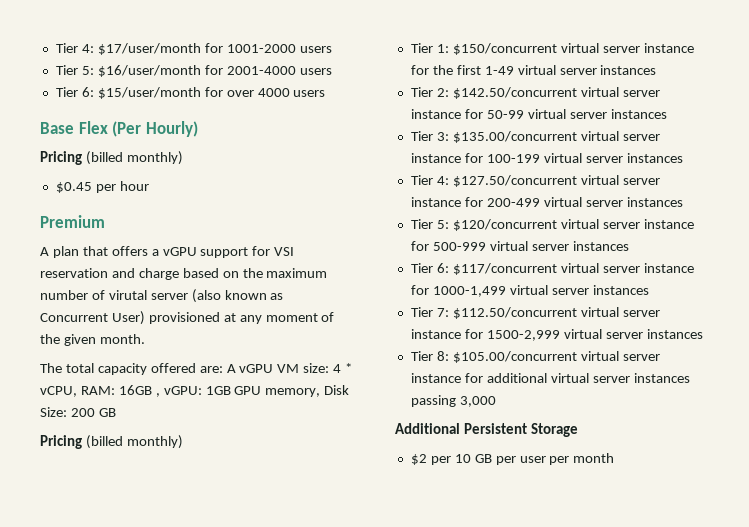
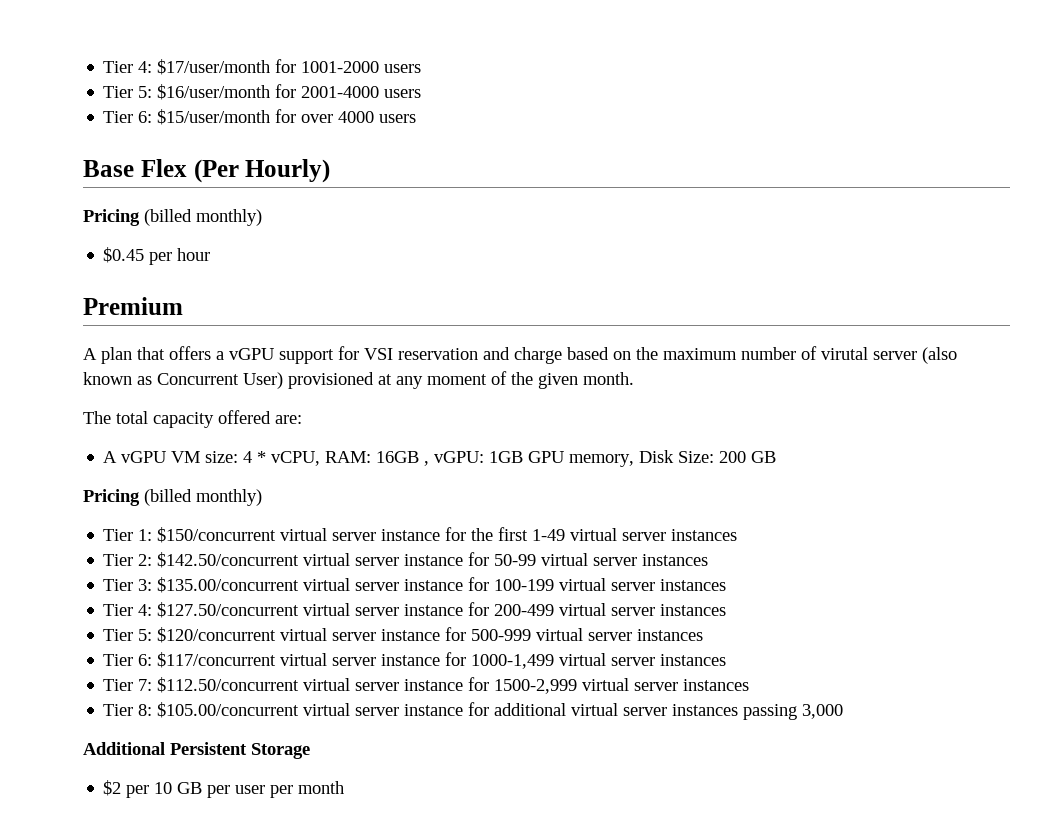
(223, 369) none -> (302, 419) //

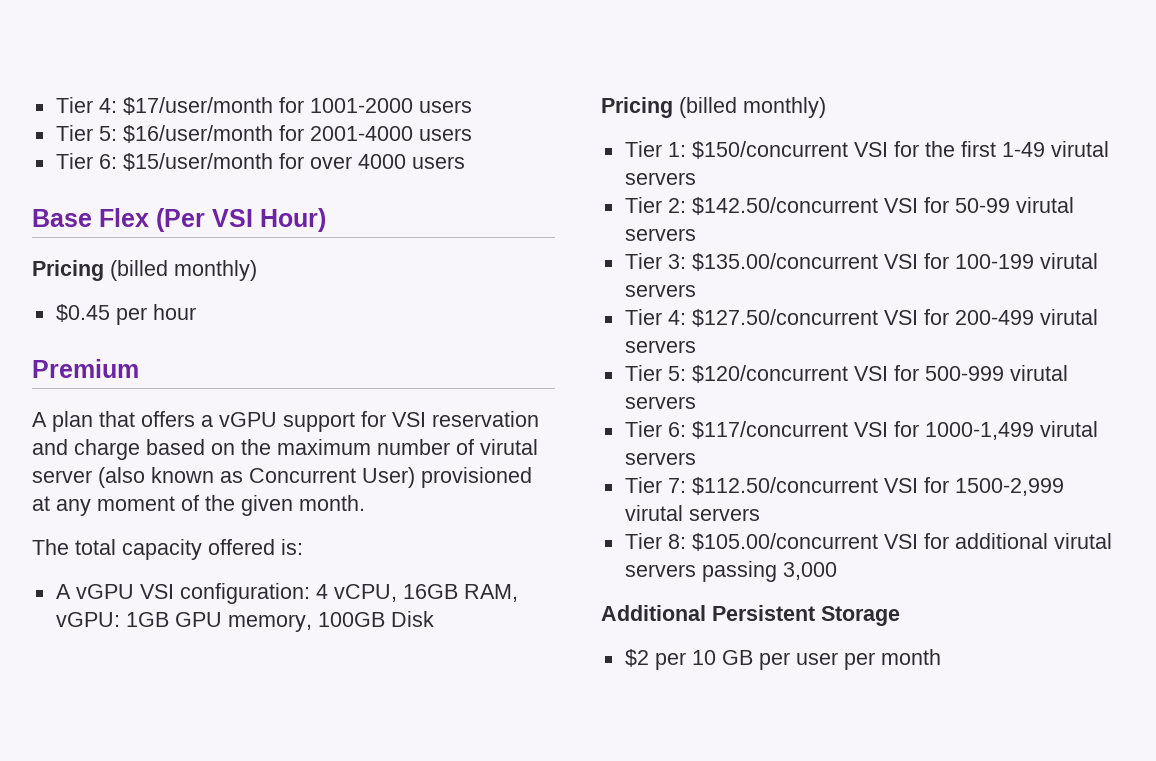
[245,159,331,183] Hourly) -> [212,208,326,232] VSI Hour)
[275,415,302,424] are: -> [281,539,303,555] is:
[171,451,430,466] VM size: 4 * vCPU, RAM: 16GB , -> [139,583,518,604] VSI configuration: 4 vCPU, 16GB RAM,
(635, 460) none -> [317,612,385,627] 100GB
[678,451,777,463] Size: 200 GB -> (434, 619) none
[280,528,441,541] virtual server instance -> [853,142,888,157] VSI
[570,528,738,541] virtual server instances -> [1050,141,1109,157] [624,172,696,185] virutal servers
[303,552,709,566] [103,577,727,593] [103,602,727,618] [103,627,704,643] [103,652,727,669] [103,677,750,694] [103,702,739,718] virtual server instance for 50-99 virtual server instances // Tier 3: $135.00/concurrent virtual server instance for 100-199 virtual server instances // Tier 4: $127.50/concurrent virtual server instance for 200-499 virtual server instances // Tier 5: $120/concurrent virtual server instance for 500-999 virtual server instances // Tier 6: $117/concurrent virtual server instance for 1000-1,499 virtual server instances // Tier 7: $112.50/concurrent virtual server instance for 1500-2,999 virtual server instances // Tier 8: $105.00/concurrent virtual server instance for additional virtual server instances -> [883,197,1074,213] [624,228,696,241] [624,253,1098,271] [624,284,696,297] [624,309,1098,327] [624,340,696,353] [624,365,1068,383] [624,396,696,409] [624,421,1098,440] [624,452,696,465] [624,477,1064,496] [624,505,760,521] [624,533,1112,551] [624,564,696,577] VSI for 50-99 virutal servers // Tier 3: $135.00/concurrent VSI for 100-199 virutal servers // Tier 4: $127.50/concurrent VSI for 200-499 virutal servers // Tier 5: $120/concurrent VSI for 500-999 virutal servers // Tier 6: $117/concurrent VSI for 1000-1,499 virutal servers // Tier 7: $112.50/concurrent VSI for 1500-2,999 virutal servers // Tier 8: $105.00/concurrent VSI for additional virutal servers

